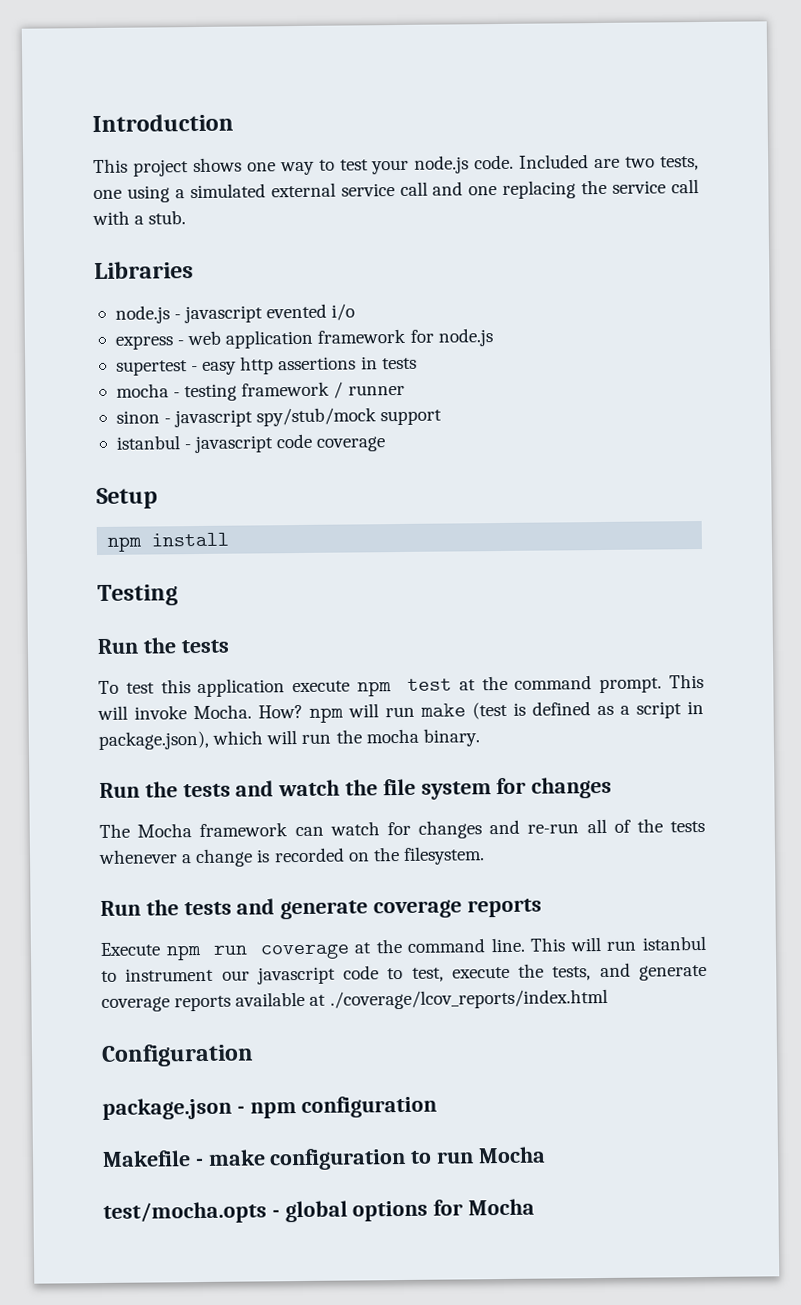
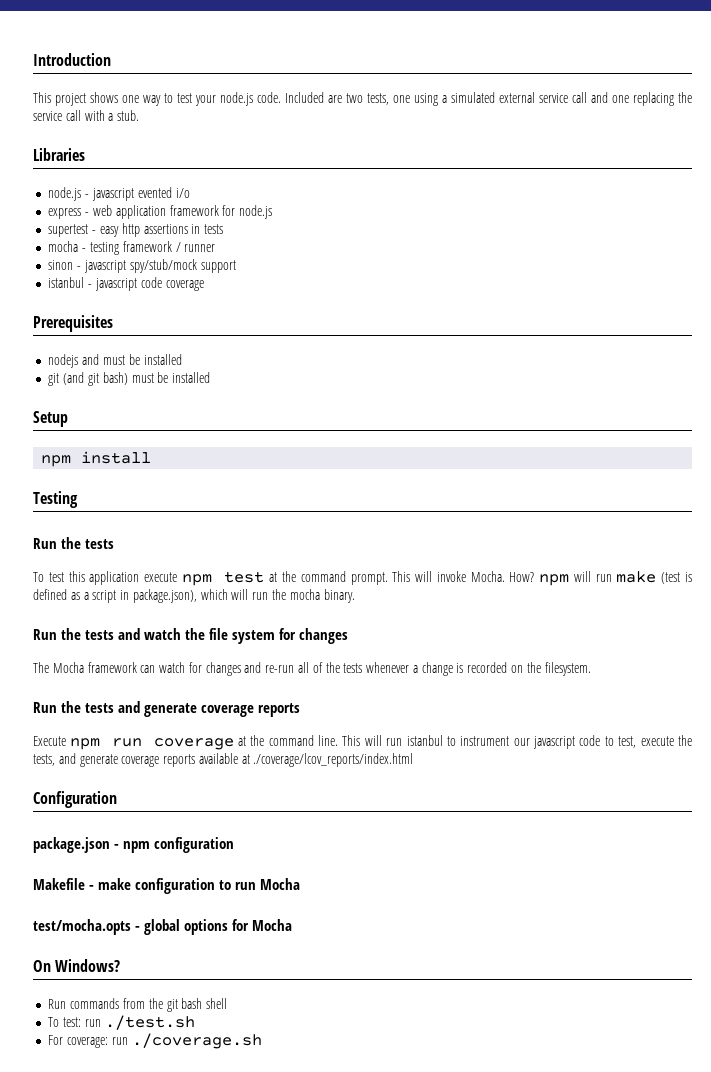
(386, 444) none -> [33,315,113,332] [48,354,182,368] [48,372,211,386] // Prerequisites // nodejs and must be installed // git (and git bash) must be installed
(536, 1207) none -> [33,959,121,972] [48,998,228,1012] [48,1015,195,1030] [48,1033,262,1049] // On Windows? // Run commands from the git bash shell // To test: run ./test.sh // For coverage: run ./coverage.sh

